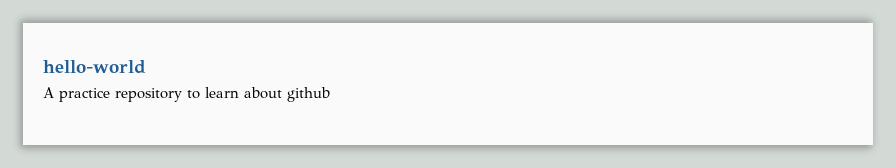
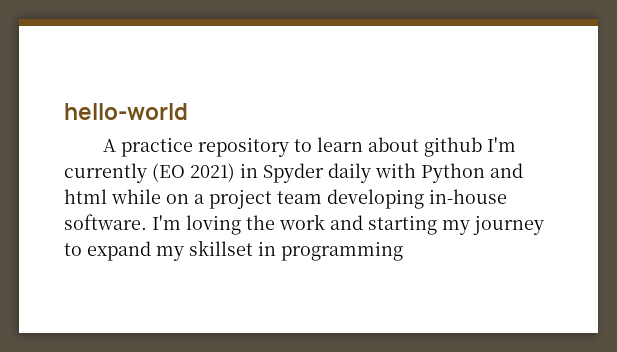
(330, 94) none -> [486,137,516,152] [64,163,523,183] [64,189,507,209] [64,214,544,235] [64,240,403,261] I'm currently (EO 2021) in Spyder daily with Python and html while on a project team developing in-house software. I'm loving the work and starting my journey to expand my skillset in programming

